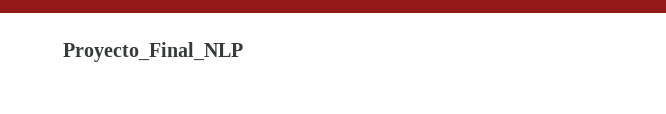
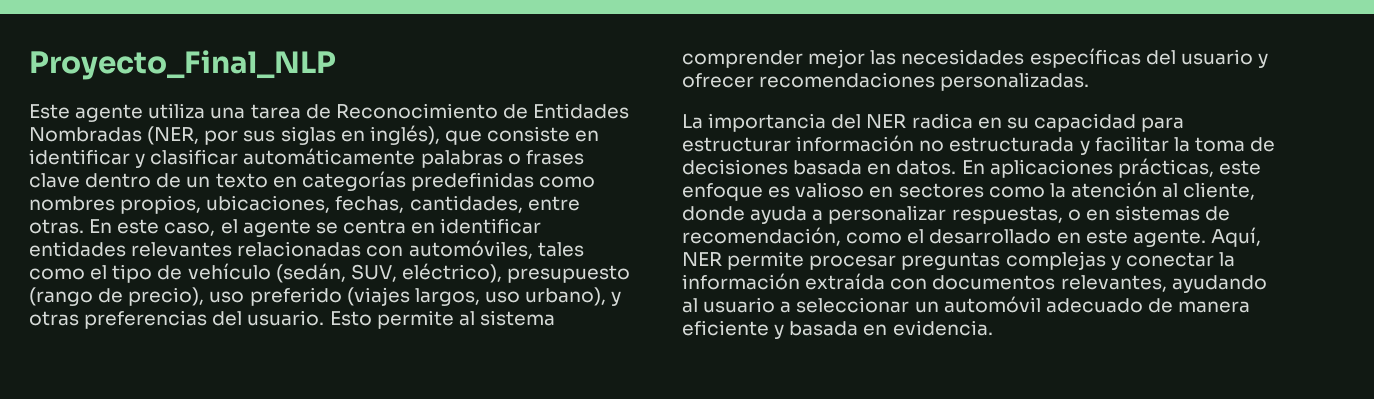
(243, 52) none -> [29,103,630,122] [29,125,600,145] [29,148,584,168] [29,171,596,191] [29,195,580,214] [29,218,542,237] [29,240,584,259] [29,263,631,283] [29,287,622,306] [29,310,555,329] [682,48,1268,68] [682,72,1090,91] [682,113,1185,132] [682,135,1276,155] [682,158,1261,178] [682,181,1256,201] [682,205,1231,224] [682,227,1261,247] [682,251,1235,270] [682,273,1267,293] [682,296,1251,313] [682,320,993,339] // Este agente utiliza una tarea de Reconocimiento de Entidades Nombradas (NER, por sus siglas en inglés), que consiste en identificar y clasificar automáticamente palabras o frases clave dentro de un texto en categorías predefinidas como nombres propios, ubicaciones, fechas, cantidades, entre otras. En este caso, el agente se centra en identificar entidades relevantes relacionadas con automóviles, tales como el tipo de vehículo (sedán, SUV, eléctrico), presupuesto (rango de precio), uso preferido (viajes largos, uso urbano), y otras preferencias del usuario. Esto permite al sistema comprender mejor las necesidades específicas del usuario y ofrecer recomendaciones personalizadas. // La importancia del NER radica en su capacidad para estructurar información no estructurada y facilitar la toma de decisiones basada en datos. En aplicaciones prácticas, este enfoque es valioso en sectores como la atención al cliente, donde ayuda a personalizar respuestas, o en sistemas de recomendación, como el desarrollado en este agente. Aquí, NER permite procesar preguntas complejas y conectar la información extraída con documentos relevantes, ayudando al usuario a seleccionar un automóvil adecuado de manera eficiente y basada en evidencia.

